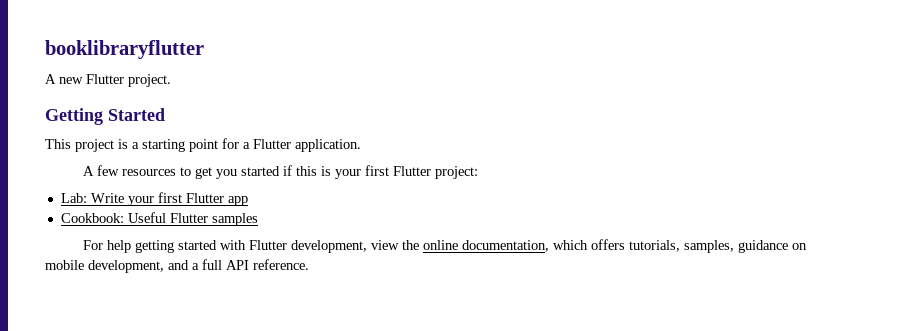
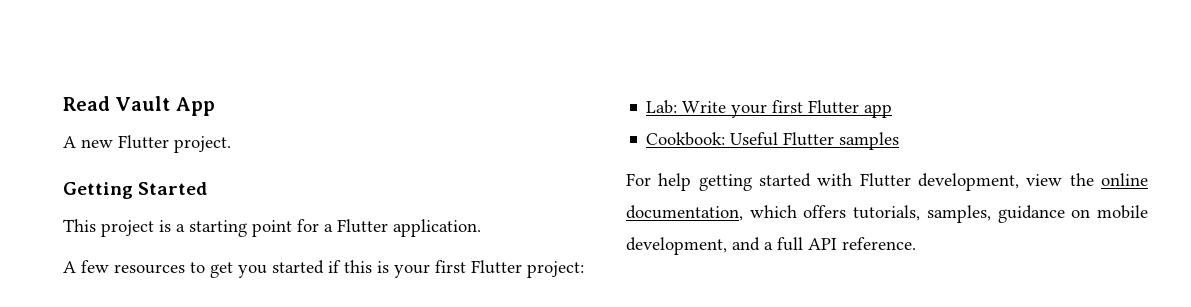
[45,40,204,59] booklibraryflutter -> [63,96,215,116] Read Vault App

